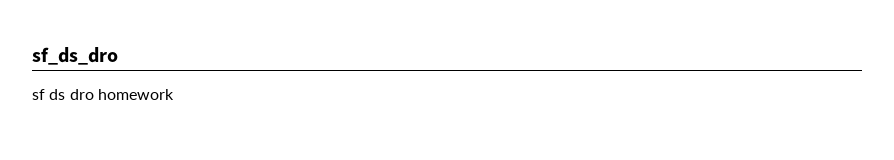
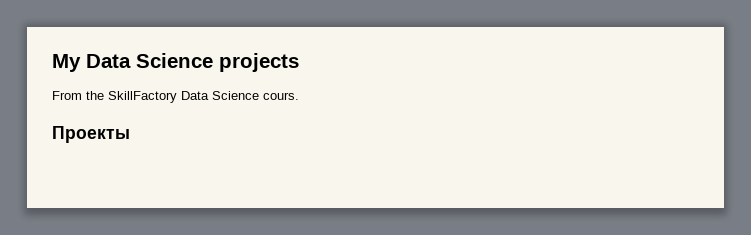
[32,47,118,65] [32,89,174,100] sf_ds_dro // sf ds dro homework -> [52,53,299,72] [52,91,299,103] [52,126,130,143] My Data Science projects // From the SkillFactory Data Science cours. // Проекты

